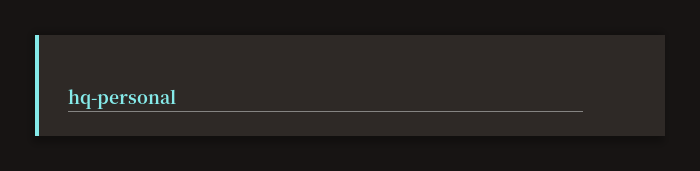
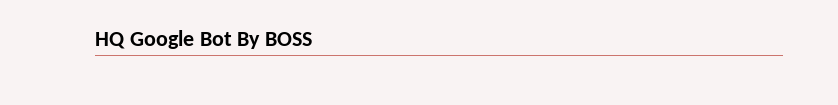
[68,89,176,109] hq-personal -> [95,30,313,49] HQ Google Bot By BOSS

